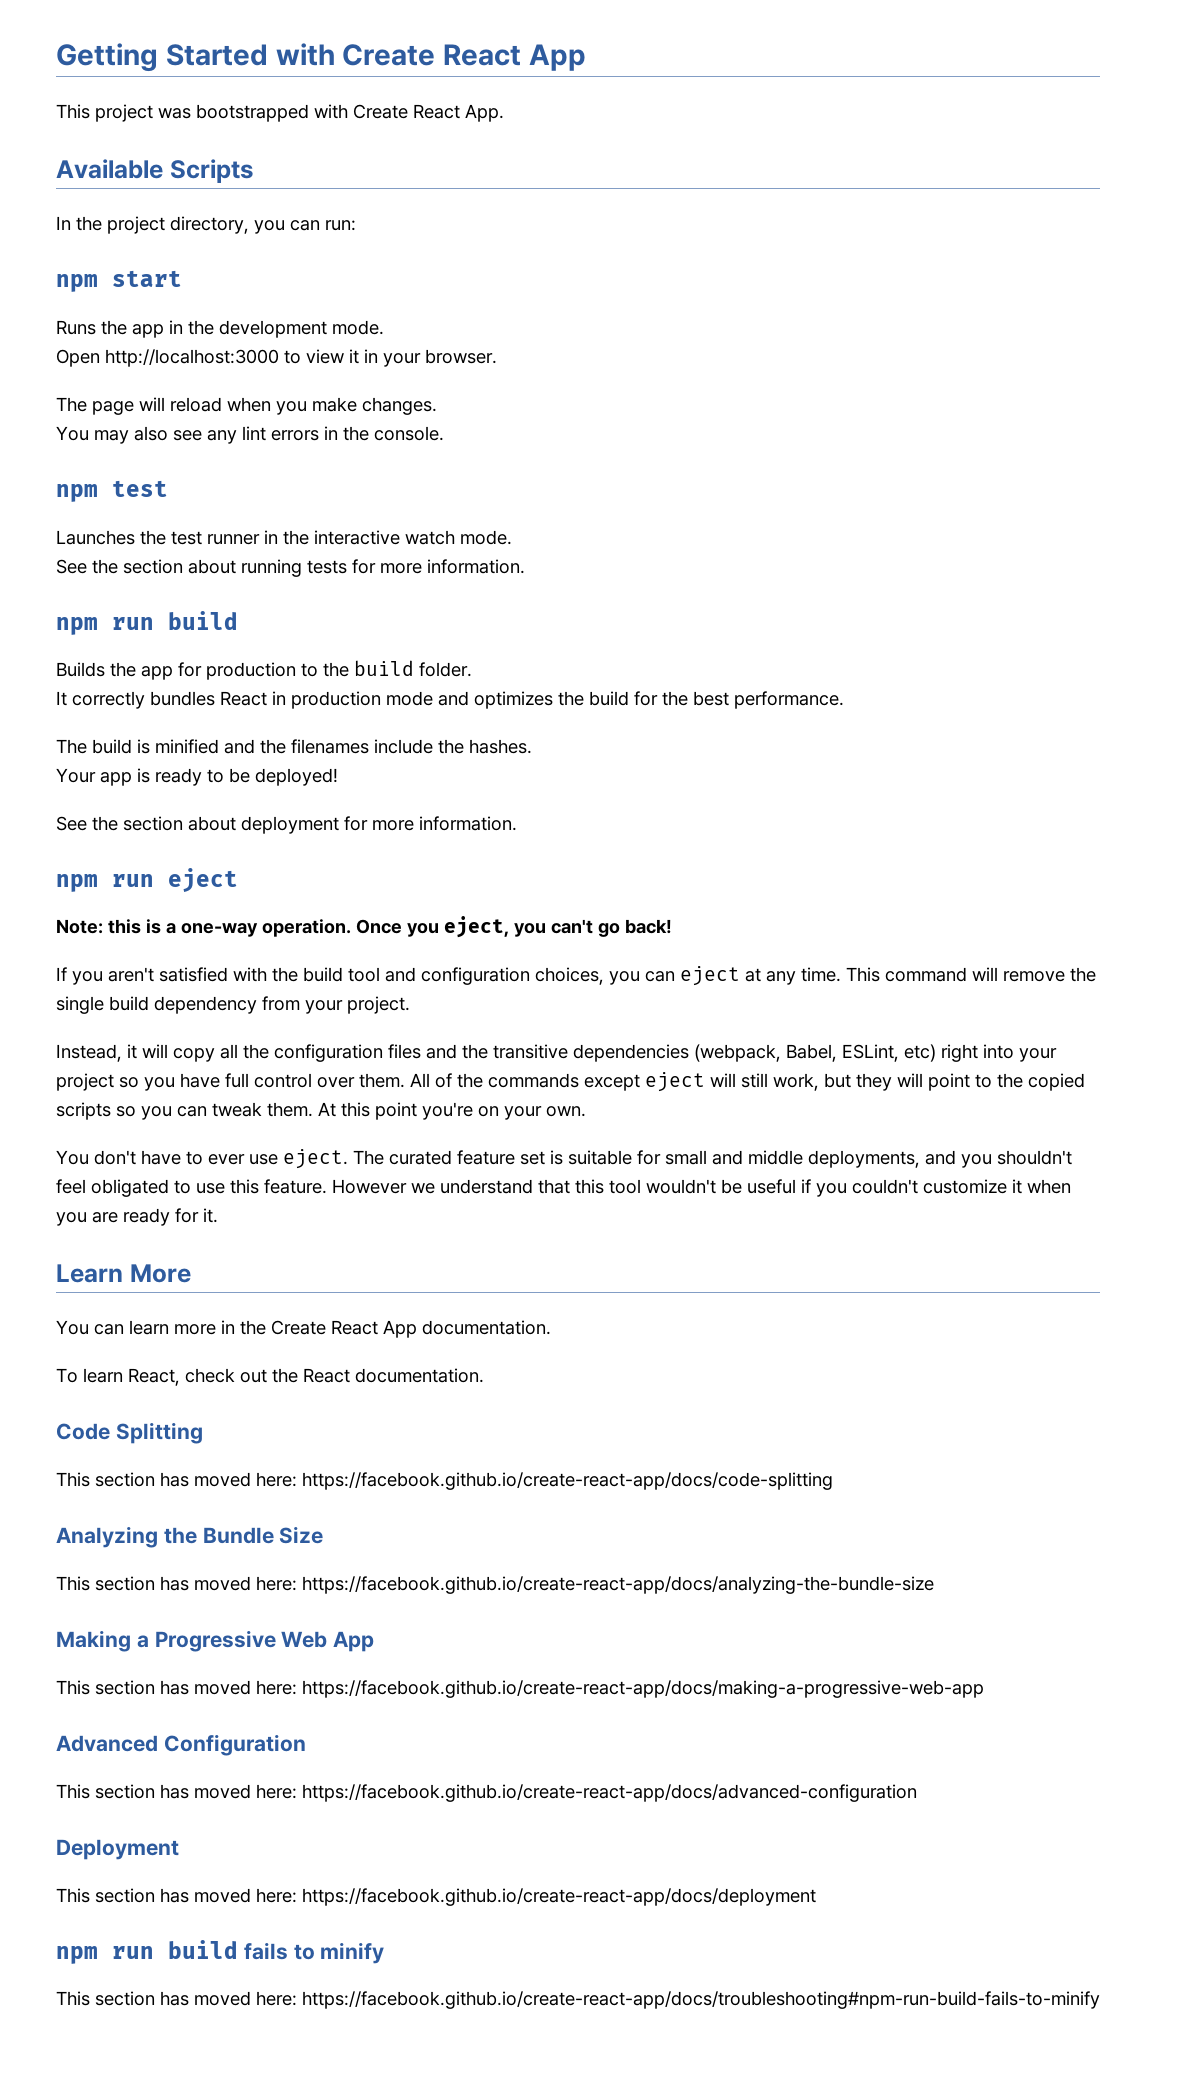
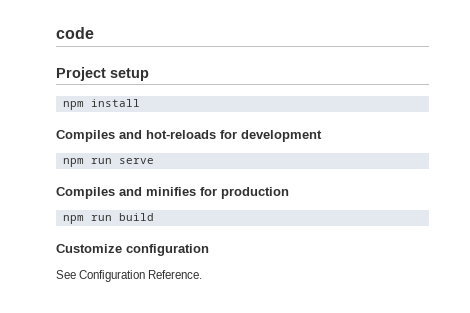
[56,43,587,72] [56,104,504,122] [56,159,253,183] [56,216,356,234] [56,270,182,292] [56,320,384,338] [56,349,497,367] [56,397,437,415] [56,426,444,444] [56,480,168,502] [56,530,512,545] [56,559,525,577] [56,611,238,635] [56,660,472,680] [56,691,844,709] [56,739,532,754] [56,768,338,786] [56,816,517,834] [56,868,238,893] [56,916,672,938] [56,966,1096,986] [56,996,410,1014] [56,1044,1057,1062] [56,1072,1085,1092] [56,1102,586,1120] [56,1149,1072,1169] [56,1179,1071,1197] [56,1208,218,1226] [56,1264,191,1283] [56,1320,551,1338] [56,1368,484,1386] [56,1422,203,1444] [56,1472,833,1490] [56,1526,324,1548] [56,1576,934,1594] [56,1630,375,1652] [56,1680,984,1698] [56,1734,306,1756] [56,1784,917,1802] [56,1839,179,1860] [56,1888,816,1906] [56,1940,385,1964] [56,1991,1100,2009] Getting Started with Create React App // This project was bootstrapped with Create React App. // Available Scripts // In the project directory, you can run: // npm start // Runs the app in the development mode. // Open http://localhost:3000 to view it in your browser. // The page will reload when you make changes. // You may also see any lint errors in the console. // npm test // Launches the test runner in the interactive watch mode. // See the section about running tests for more information. // npm run build // Builds the app for production to the build folder. // It correctly bundles React in production mode and optimizes the build for the best performance. // The build is minified and the filenames include the hashes. // Your app is ready to be deployed! // See the section about deployment for more information. // npm run eject // Note: this is a one-way operation. Once you eject, you can't go back! // If you aren't satisfied with the build tool and configuration choices, you can eject at any time. This command will remove the single build dependency from your project. // Instead, it will copy all the configuration files and the transitive dependencies (webpack, Babel, ESLint, etc) right into your project so you have full control over them. All of the commands except eject will still work, but they will point to the copied scripts so you can tweak them. At this point you're on your own. // You don't have to ever use eject. The curated feature set is suitable for small and middle deployments, and you shouldn't feel obligated to use this feature. However we understand that this tool wouldn't be useful if you couldn't customize it when you are ready for it. // Learn More // You can learn more in the Create React App documentation. // To learn React, check out the React documentation. // Code Splitting // This section has moved here: https://facebook.github.io/create-react-app/docs/code-splitting // Analyzing the Bundle Size // This section has moved here: https://facebook.github.io/create-react-app/docs/analyzing-the-bundle-size // Making a Progressive Web App // This section has moved here: https://facebook.github.io/create-react-app/docs/making-a-progressive-web-app // Advanced Configuration // This section has moved here: https://facebook.github.io/create-react-app/docs/advanced-configuration // Deployment // This section has moved here: https://facebook.github.io/create-react-app/docs/deployment // npm run build fails to minify // This section has moved here: https://facebook.github.io/create-react-app/docs/troubleshooting#npm-run-build-fails-to-minify -> [56,27,94,39] [56,67,149,81] [62,99,140,110] [56,130,322,142] [62,158,154,167] [56,187,289,199] [62,213,154,224] [56,244,209,256] [56,270,203,282] code // Project setup // npm install // Compiles and hot-reloads for development // npm run serve // Compiles and minifies for production // npm run build // Customize configuration // See Configuration Reference.

